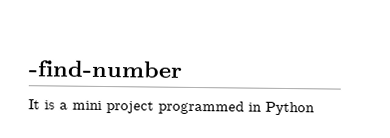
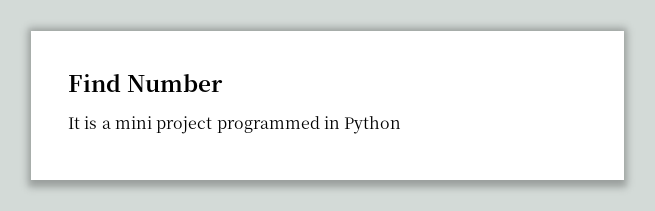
[28,60,183,78] -find-number -> [68,74,224,92] Find Number

